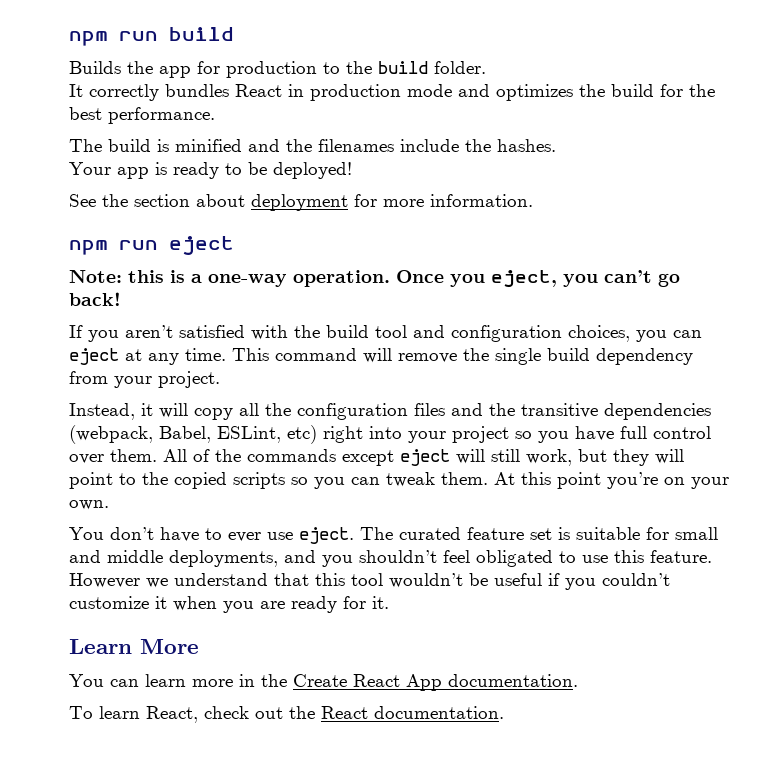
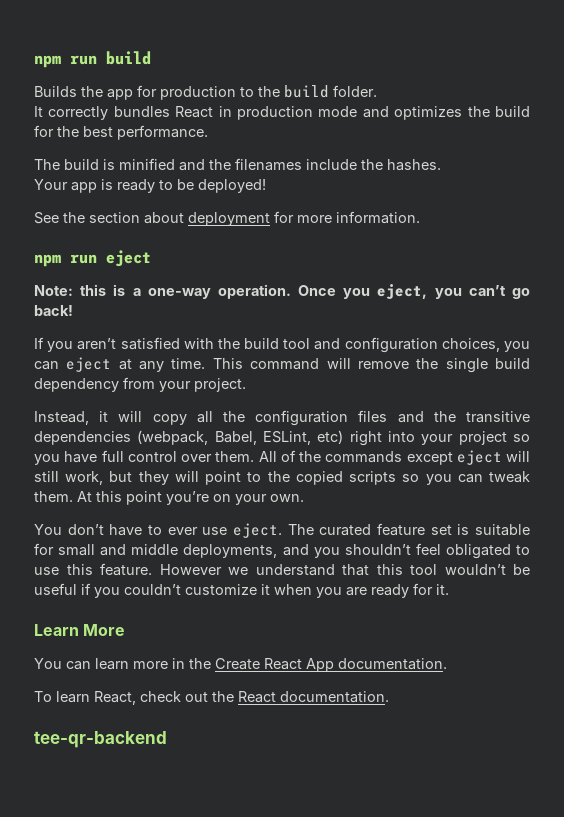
(504, 712) none -> [34,731,167,748] // tee-qr-backend

